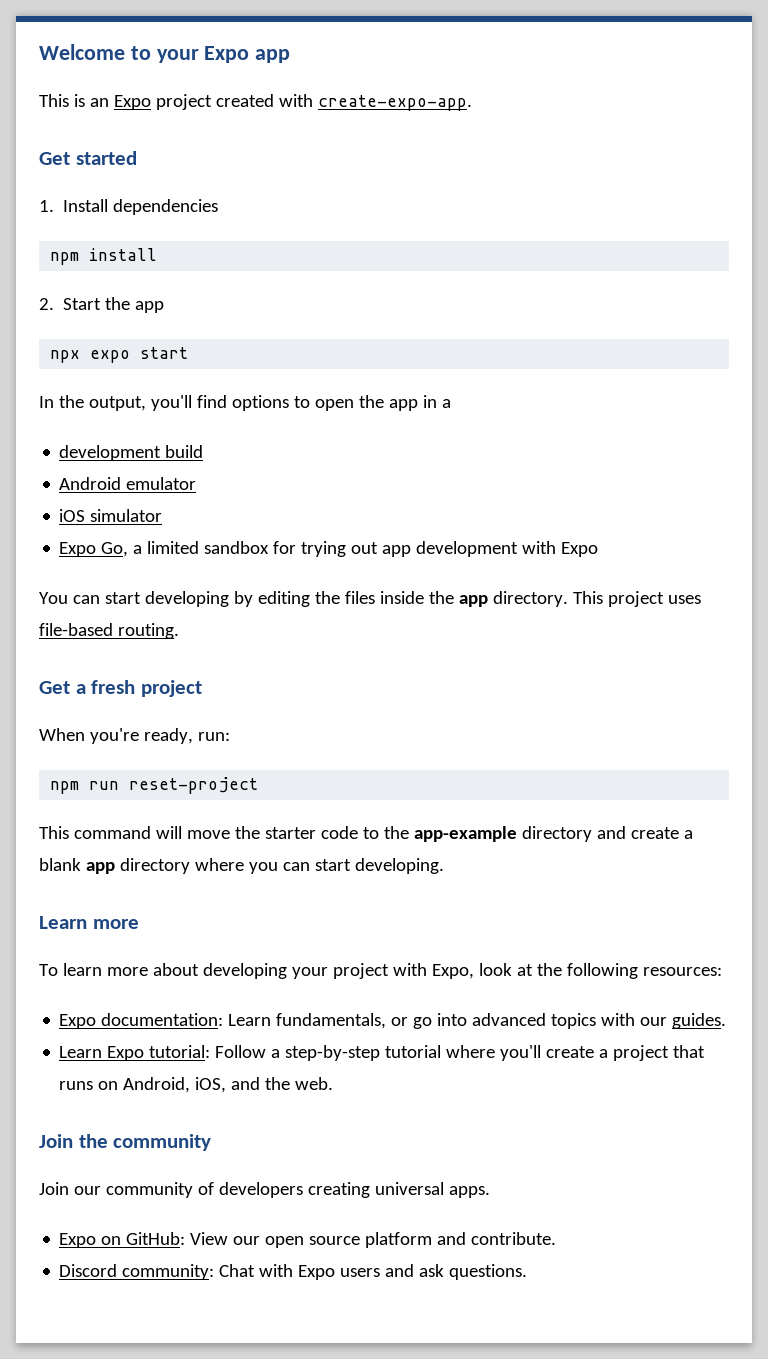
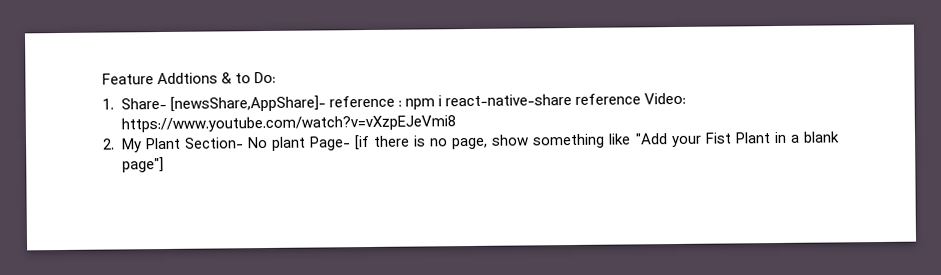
[39,44,291,63] [39,94,472,111] [39,151,137,165] [39,199,219,215] [50,248,158,265] [39,297,165,313] [50,347,189,363] [39,395,451,411] [59,445,204,461] [59,477,197,490] [59,509,163,522] [59,541,599,557] [39,591,701,607] [39,623,179,639] [39,680,202,697] [39,728,230,744] [50,777,259,794] [39,826,693,842] [39,858,444,874] [39,916,139,929] [39,963,722,979] [59,1013,727,1029] [59,1045,706,1061] [59,1077,334,1093] [39,1134,212,1151] [39,1182,490,1198] [59,1232,557,1248] [59,1264,528,1280] Welcome to your Expo app // This is an Expo project created with create-expo-app. // Get started // 1. Install dependencies // npm install // 2. Start the app // npx expo start // In the output, you'll find options to open the app in a // development build // Android emulator // iOS simulator // Expo Go, a limited sandbox for trying out app development with Expo // You can start developing by editing the files inside the app directory. This project uses file-based routing. // Get a fresh project // When you're ready, run: // npm run reset-project // This command will move the starter code to the app-example directory and create a blank app directory where you can start developing. // Learn more // To learn more about developing your project with Expo, look at the following resources: // Expo documentation: Learn fundamentals, or go into advanced topics with our guides. // Learn Expo tutorial: Follow a step-by-step tutorial where you'll create a project that runs on Android, iOS, and the web. // Join the community // Join our community of developers creating universal apps. // Expo on GitHub: View our open source platform and contribute. // Discord community: Chat with Expo users and ask questions. -> [102,71,277,85] [102,92,686,112] [120,115,456,133] [102,131,841,153] [121,157,164,173] Feature Addtions & to Do: // 1. Share- [newsShare,AppShare]- reference : npm i react-native-share reference Video: https://www.youtube.com/watch?v=vXzpEJeVmi8 // 2. My Plant Section- No plant Page- [if there is no page, show something like "Add your Fist Plant in a blank page"]

